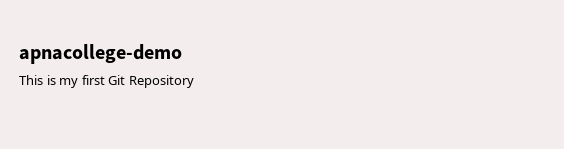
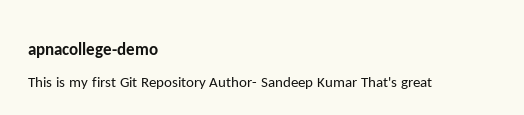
(194, 81) none -> [209,77,433,89] Author- Sandeep Kumar That's great

